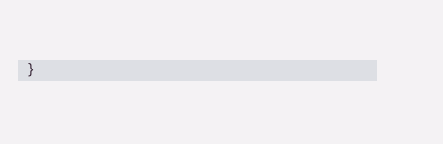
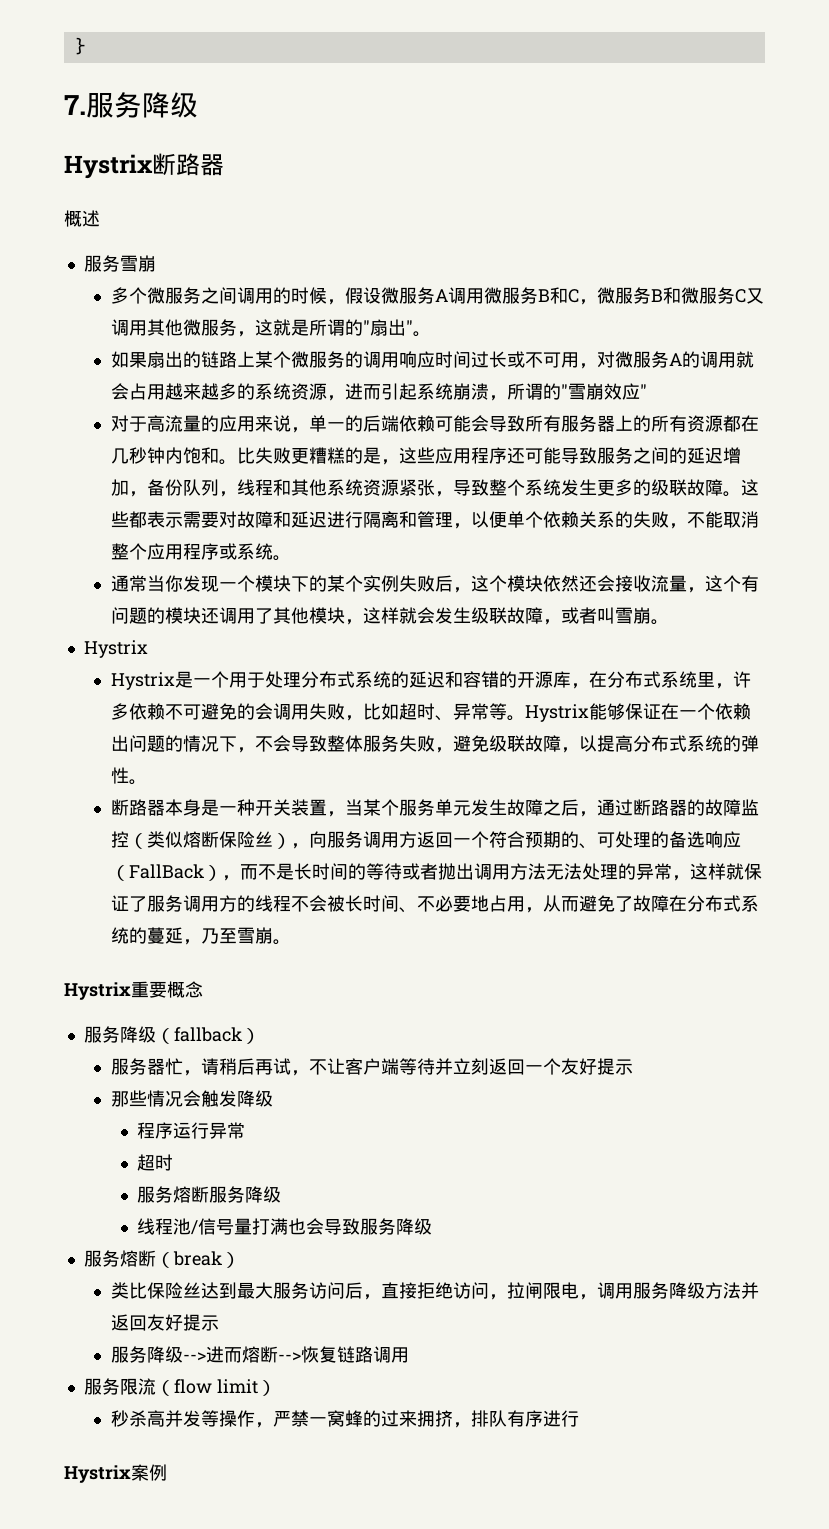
(36, 70) none -> [64,92,198,118] [64,153,224,179] [64,210,100,227] [83,255,156,272] [110,287,764,305] [110,319,431,337] [110,351,754,369] [110,383,647,401] [110,415,759,433] [110,447,741,465] [110,479,759,497] [110,511,759,529] [110,543,291,561] [110,575,759,593] [110,607,669,625] [83,640,148,658] [110,671,751,690] [110,703,751,722] [110,735,759,753] [110,767,147,785] [110,799,759,817] [110,831,741,849] [110,863,762,881] [110,895,759,913] [110,927,291,945] [64,981,203,1000] [83,1026,260,1044] [110,1058,633,1076] [110,1090,273,1107] [137,1122,246,1139] [137,1154,174,1171] [137,1186,282,1203] [137,1218,433,1235] [83,1250,240,1268] [110,1282,759,1300] [110,1314,219,1331] [110,1346,409,1363] [83,1378,276,1396] [110,1410,579,1428] [64,1464,167,1483] // 7.服务降级 // Hystrix断路器 // 概述 // 服务雪崩 // 多个微服务之间调用的时候，假设微服务A调用微服务B和C，微服务B和微服务C又调用其他微服务，这就是所谓的"扇出"。 // 如果扇出的链路上某个微服务的调用响应时间过长或不可用，对微服务A的调用就会占用越来越多的系统资源，进而引起系统崩溃，所谓的"雪崩效应" // 对于高流量的应用来说，单一的后端依赖可能会导致所有服务器上的所有资源都在几秒钟内饱和。比失败更糟糕的是，这些应用程序还可能导致服务之间的延迟增加，备份队列，线程和其他系统资源紧张，导致整个系统发生更多的级联故障。这些都表示需要对故障和延迟进行隔离和管理，以便单个依赖关系的失败，不能取消整个应用程序或系统。 // 通常当你发现一个模块下的某个实例失败后，这个模块依然还会接收流量，这个有问题的模块还调用了其他模块，这样就会发生级联故障，或者叫雪崩。 // Hystrix // Hystrix是一个用于处理分布式系统的延迟和容错的开源库，在分布式系统里，许多依赖不可避免的会调用失败，比如超时、异常等。Hystrix能够保证在一个依赖出问题的情况下，不会导致整体服务失败，避免级联故障，以提高分布式系统的弹性。 // 断路器本身是一种开关装置，当某个服务单元发生故障之后，通过断路器的故障监控（类似熔断保险丝），向服务调用方返回一个符合预期的、可处理的备选响应（FallBack），而不是长时间的等待或者抛出调用方法无法处理的异常，这样就保证了服务调用方的线程不会被长时间、不必要地占用，从而避免了故障在分布式系统的蔓延，乃至雪崩。 // Hystrix重要概念 // 服务降级（fallback） // 服务器忙，请稍后再试，不让客户端等待并立刻返回一个友好提示 // 那些情况会触发降级 // 程序运行异常 // 超时 // 服务熔断服务降级 // 线程池/信号量打满也会导致服务降级 // 服务熔断（break） // 类比保险丝达到最大服务访问后，直接拒绝访问，拉闸限电，调用服务降级方法并返回友好提示 // 服务降级-->进而熔断-->恢复链路调用 // 服务限流（flow limit） // 秒杀高并发等操作，严禁一窝蜂的过来拥挤，排队有序进行 // Hystrix案例

